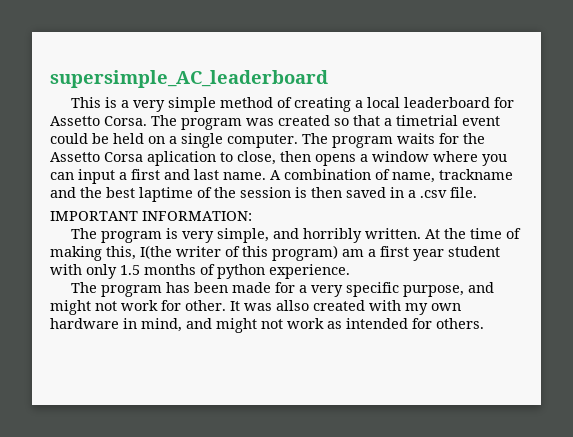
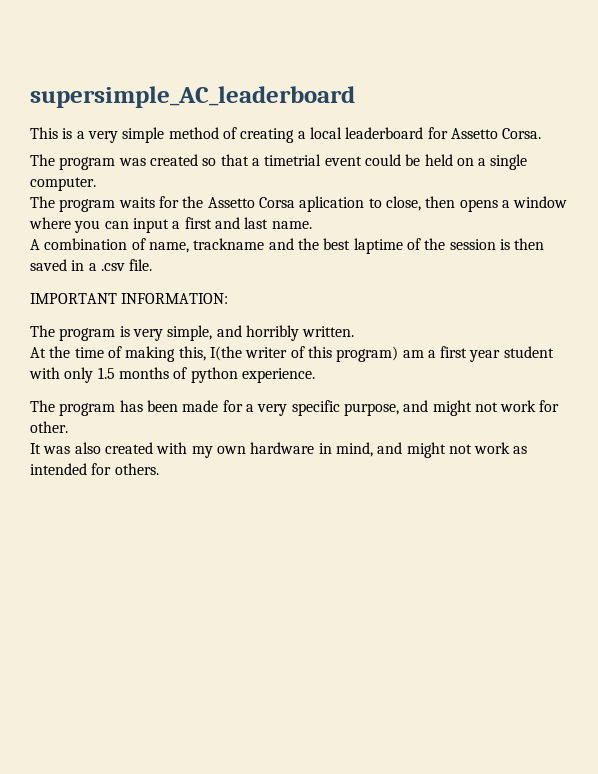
(147, 121) none -> (542, 133) //
(298, 141) none -> (96, 184) //
(266, 176) none -> (312, 225) //
(421, 233) none -> (355, 331) //
(226, 305) none -> (68, 427) //
[276,300,309,311] allso -> [74,442,101,454] also

